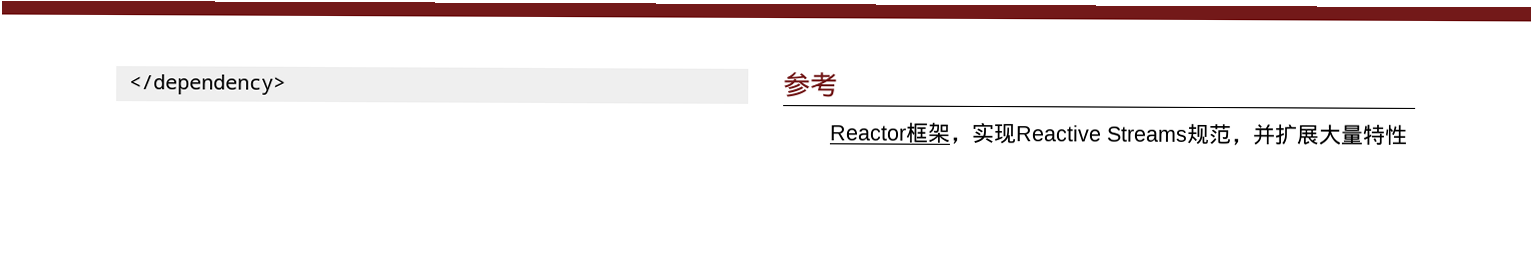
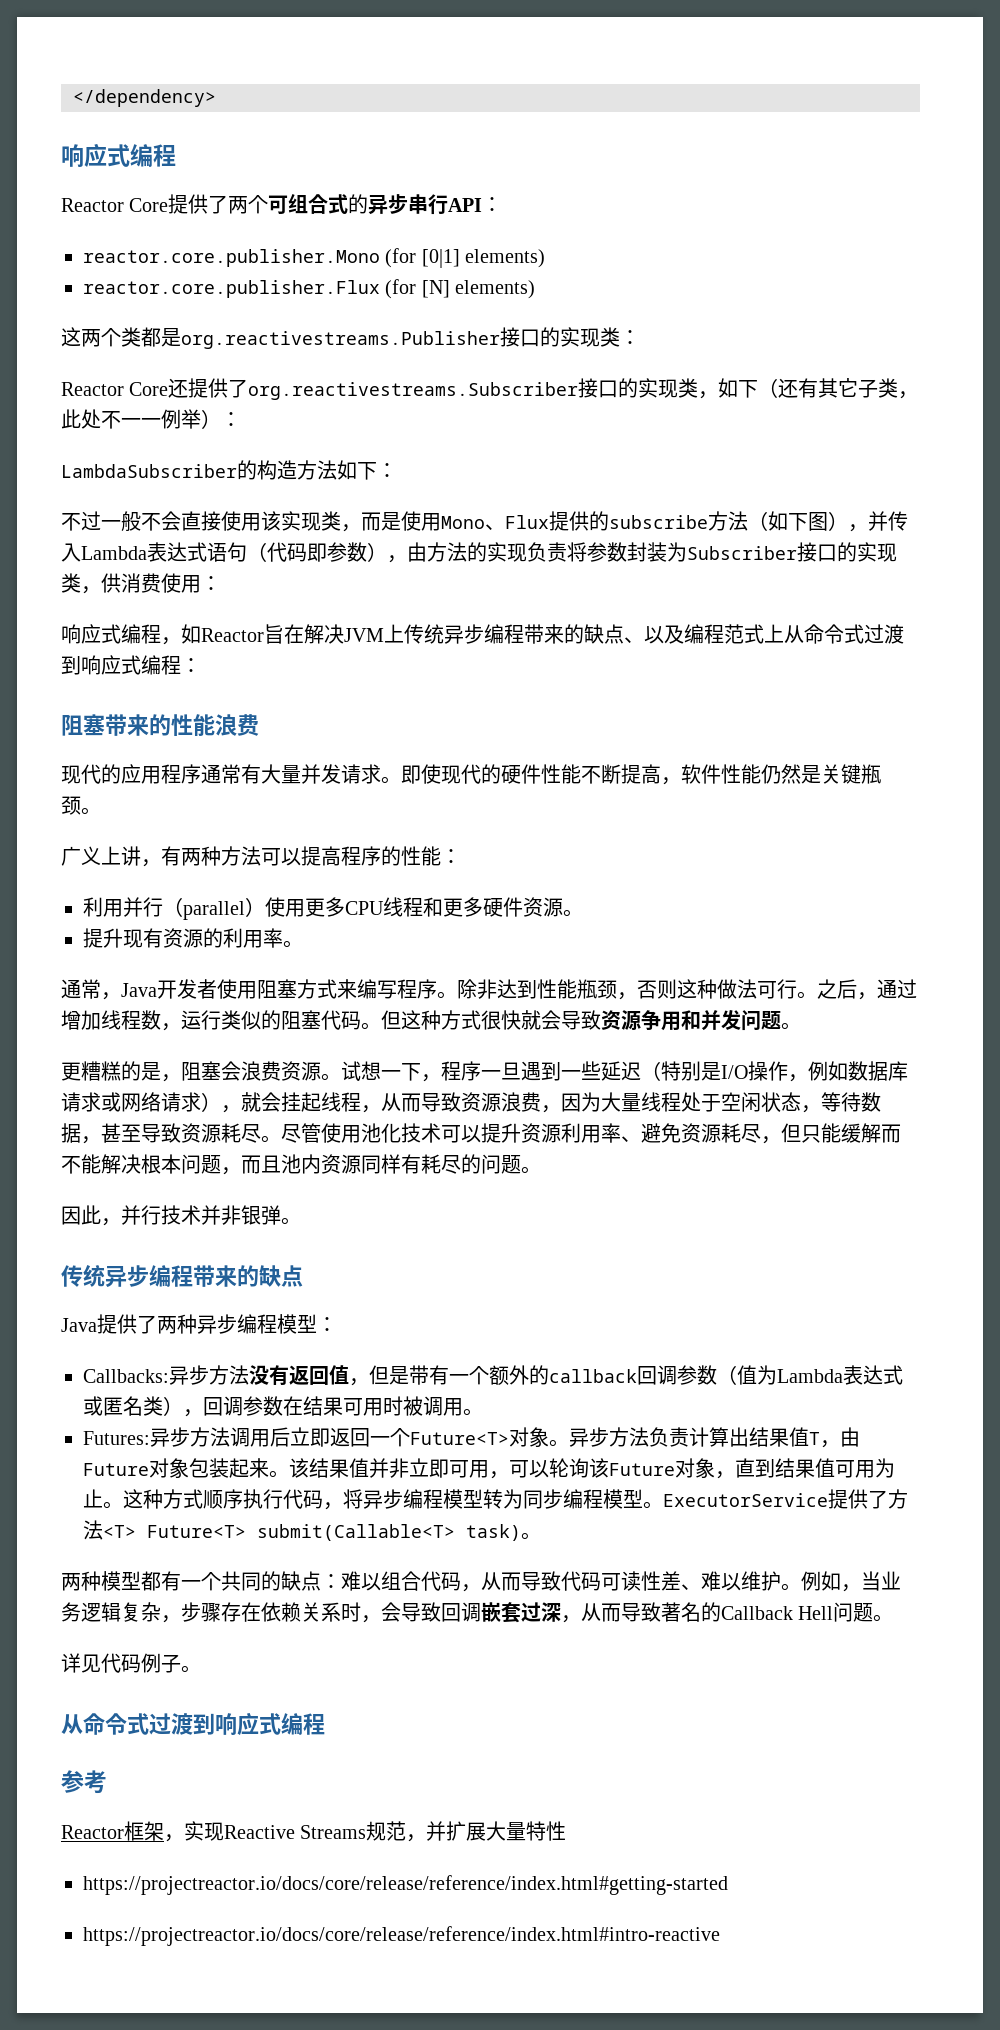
(286, 84) none -> [61,143,176,168] [61,194,503,215] [83,248,546,268] [83,279,536,299] [61,327,640,349] [61,378,919,400] [61,409,241,429] [61,460,397,480] [61,511,908,532] [61,542,897,563] [61,573,221,594] [61,624,904,645] [61,655,201,675] [61,714,259,736] [61,764,881,785] [61,796,101,815] [61,846,461,867] [83,897,583,920] [83,928,303,948] [61,979,917,1000] [61,1010,801,1031] [61,1061,908,1082] [61,1092,881,1113] [61,1123,901,1144] [61,1154,541,1175] [61,1205,301,1226] [61,1264,303,1288] [61,1314,337,1334] [83,1365,903,1386] [83,1396,483,1417] [83,1427,860,1448] [83,1458,895,1479] [83,1489,908,1510] [83,1520,541,1541] [61,1571,901,1592] [61,1602,894,1623] [61,1653,201,1673] [61,1712,325,1736] // 响应式编程 // Reactor Core提供了两个可组合式的异步串行API： // reactor.core.publisher.Mono (for [0|1] elements) // reactor.core.publisher.Flux (for [N] elements) // 这两个类都是org.reactivestreams.Publisher接口的实现类： // Reactor Core还提供了org.reactivestreams.Subscriber接口的实现类，如下（还有其它子类，此处不一一例举）： // LambdaSubscriber的构造方法如下： // 不过一般不会直接使用该实现类，而是使用Mono、Flux提供的subscribe方法（如下图），并传入Lambda表达式语句（代码即参数），由方法的实现负责将参数封装为Subscriber接口的实现类，供消费使用： // 响应式编程，如Reactor旨在解决JVM上传统异步编程带来的缺点、以及编程范式上从命令式过渡到响应式编程： // 阻塞带来的性能浪费 // 现代的应用程序通常有大量并发请求。即使现代的硬件性能不断提高，软件性能仍然是关键瓶颈。 // 广义上讲，有两种方法可以提高程序的性能： // 利用并行（parallel）使用更多CPU线程和更多硬件资源。 // 提升现有资源的利用率。 // 通常，Java开发者使用阻塞方式来编写程序。除非达到性能瓶颈，否则这种做法可行。之后，通过增加线程数，运行类似的阻塞代码。但这种方式很快就会导致资源争用和并发问题。 // 更糟糕的是，阻塞会浪费资源。试想一下，程序一旦遇到一些延迟（特别是I/O操作，例如数据库请求或网络请求），就会挂起线程，从而导致资源浪费，因为大量线程处于空闲状态，等待数据，甚至导致资源耗尽。尽管使用池化技术可以提升资源利用率、避免资源耗尽，但只能缓解而不能解决根本问题，而且池内资源同样有耗尽的问题。 // 因此，并行技术并非银弹。 // 传统异步编程带来的缺点 // Java提供了两种异步编程模型： // Callbacks:异步方法没有返回值，但是带有一个额外的callback回调参数（值为Lambda表达式或匿名类），回调参数在结果可用时被调用。 // Futures:异步方法调用后立即返回一个Future<T>对象。异步方法负责计算出结果值T，由Future对象包装起来。该结果值并非立即可用，可以轮询该Future对象，直到结果值可用为止。这种方式顺序执行代码，将异步编程模型转为同步编程模型。ExecutorService提供了方法<T> Future<T> submit(Callable<T> task)。 // 两种模型都有一个共同的缺点：难以组合代码，从而导致代码可读性差、难以维护。例如，当业务逻辑复杂，步骤存在依赖关系时，会导致回调嵌套过深，从而导致著名的Callback Hell问题。 // 详见代码例子。 // 从命令式过渡到响应式编程
(1408, 134) none -> [83,1875,728,1895] [83,1926,720,1946] // https://projectreactor.io/docs/core/release/reference/index.html#getting-started // https://projectreactor.io/docs/core/release/reference/index.html#intro-reactive

